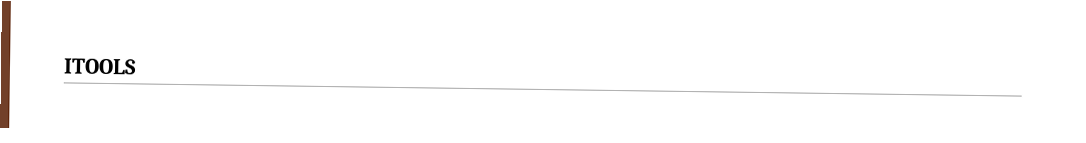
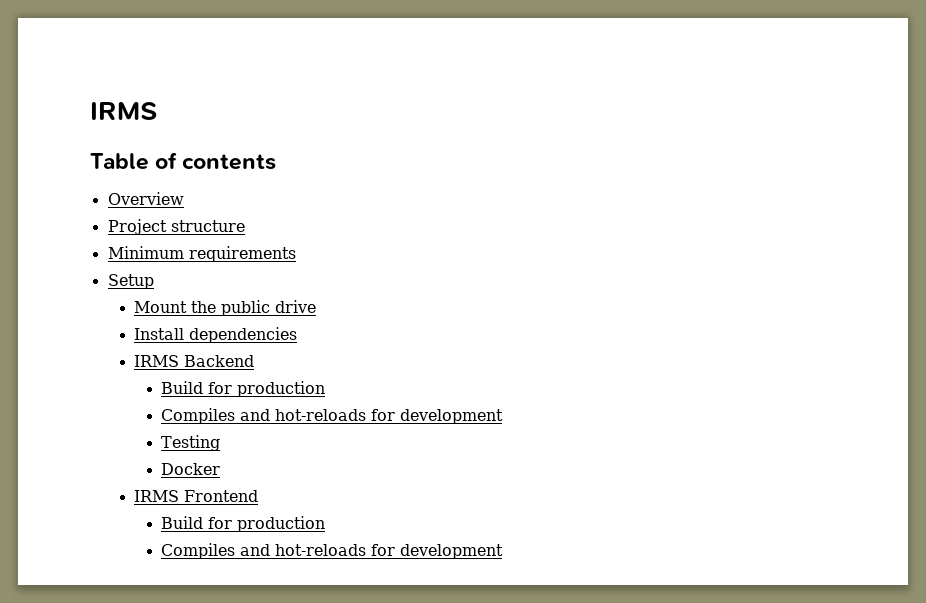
[63,58,137,75] ITOOLS -> [90,102,157,120] [90,152,277,170] [107,192,184,205] [107,219,245,235] [107,246,296,262] [107,274,154,289] [134,300,317,316] [134,327,298,343] [134,355,255,367] [161,381,326,397] [161,408,504,424] [161,435,221,451] [161,463,221,475] [134,490,259,502] [161,516,326,532] [161,543,504,559] IRMS // Table of contents // Overview // Project structure // Minimum requirements // Setup // Mount the public drive // Install dependencies // IRMS Backend // Build for production // Compiles and hot-reloads for development // Testing // Docker // IRMS Frontend // Build for production // Compiles and hot-reloads for development

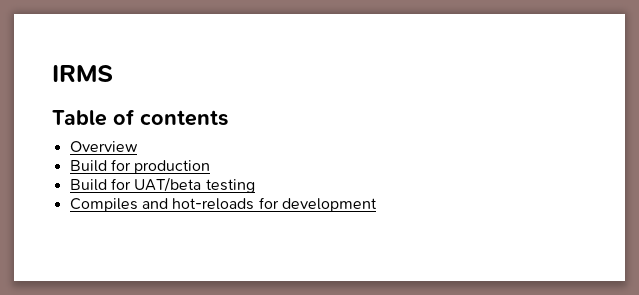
[107,219,245,235] [107,246,296,262] [107,274,154,289] [134,300,317,316] [134,327,298,343] [134,355,255,367] [161,381,326,397] [161,408,504,424] [161,435,221,451] [161,463,221,475] [134,490,259,502] [161,516,326,532] [161,543,504,559] Project structure // Minimum requirements // Setup // Mount the public drive // Install dependencies // IRMS Backend // Build for production // Compiles and hot-reloads for development // Testing // Docker // IRMS Frontend // Build for production // Compiles and hot-reloads for development -> [69,159,211,174] [69,177,255,193] [69,197,377,212] Build for production // Build for UAT/beta testing // Compiles and hot-reloads for development

